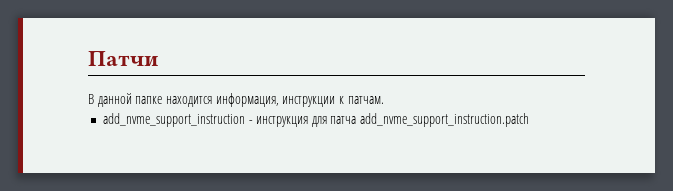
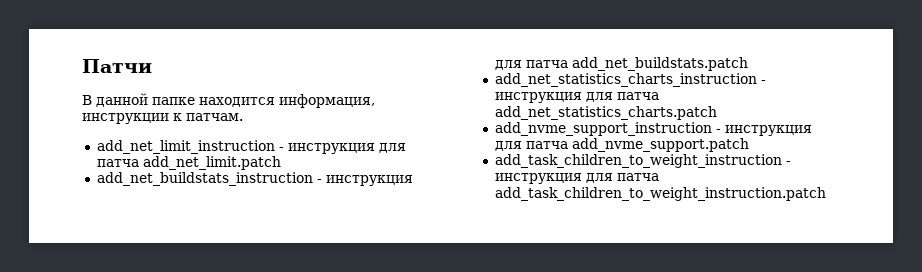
(384, 100) none -> [96,140,406,154] [96,156,281,170] [96,172,413,186] [494,57,748,71] [494,73,766,87] [494,92,659,103] [494,106,717,120] // add_net_limit_instruction - инструкция для патча add_net_limit.patch // add_net_buildstats_instruction - инструкция для патча add_net_buildstats.patch // add_net_statistics_charts_instruction - инструкция для патча add_net_statistics_charts.patch
[360,113,530,127] add_nvme_support_instruction.patch -> [571,138,749,152] [494,154,791,168] [494,173,659,184] [494,187,826,201] add_nvme_support.patch // add_task_children_to_weight_instruction - инструкция для патча add_task_children_to_weight_instruction.patch

